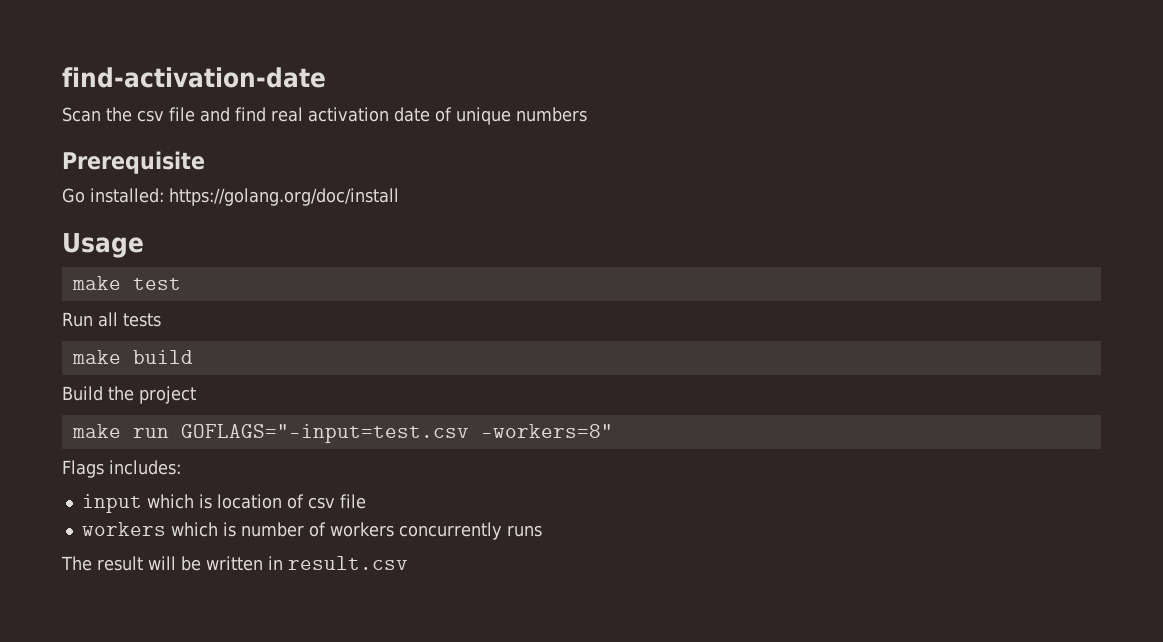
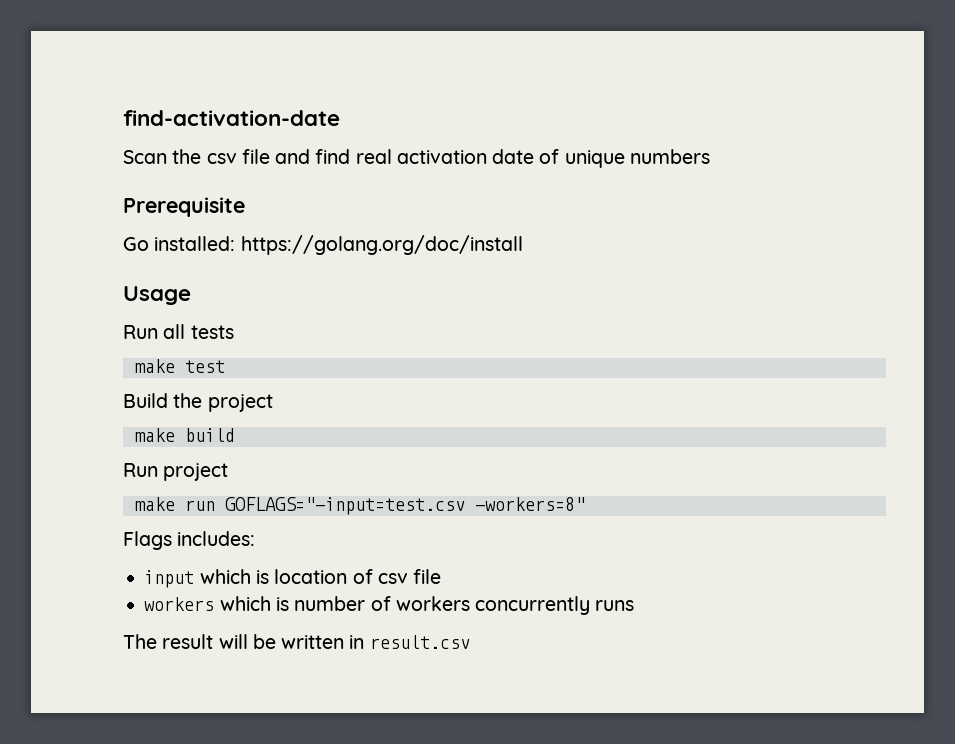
[71,276,181,290] // make test -> (191, 295) none
[132,350,193,364] build -> [184,360,225,373] test
(196, 395) none -> [134,428,235,442] [123,463,229,481] // make build // Run project

